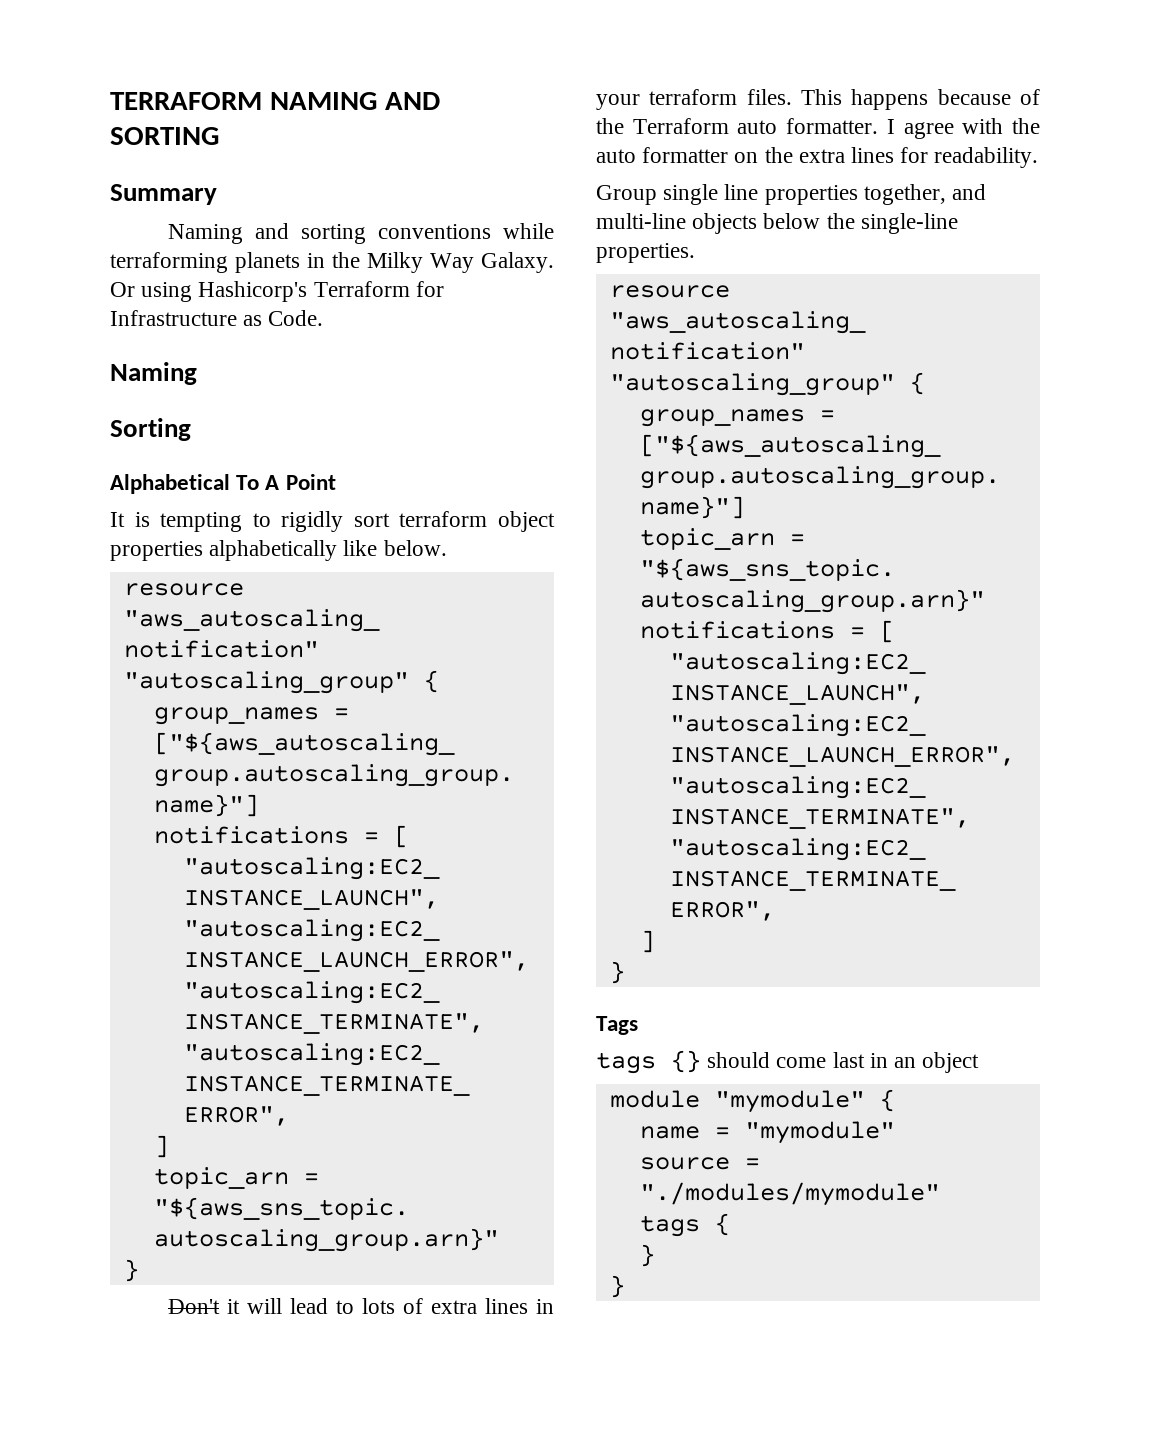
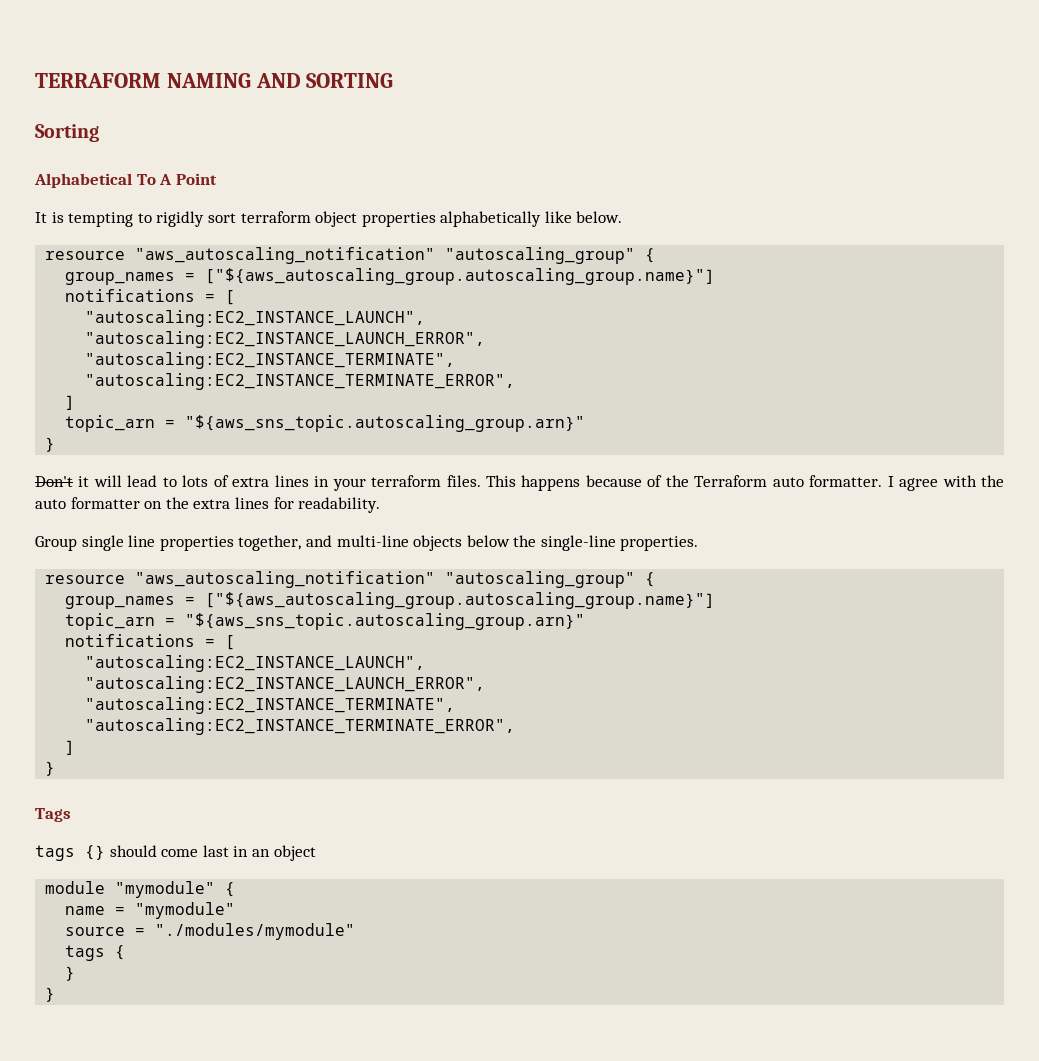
[110,184,217,205] [168,223,554,244] [110,252,554,273] [110,281,444,302] [110,310,324,326] [110,362,197,385] // Summary // Naming and sorting conventions while terraforming planets in the Milky Way Galaxy. Or using Hashicorp's Terraform for Infrastructure as Code. // Naming -> (394, 80) none

